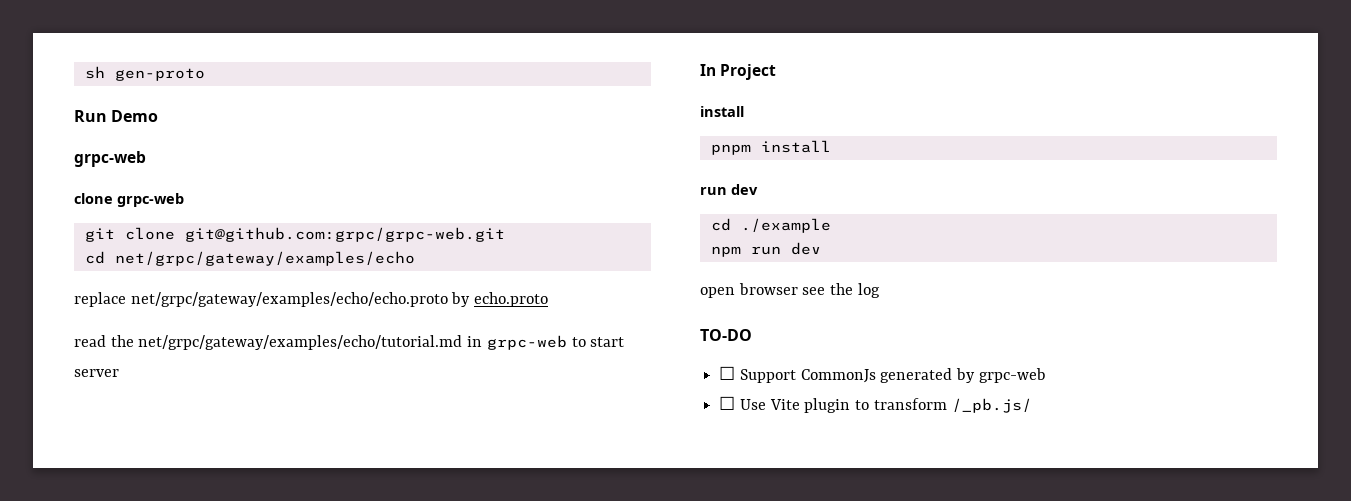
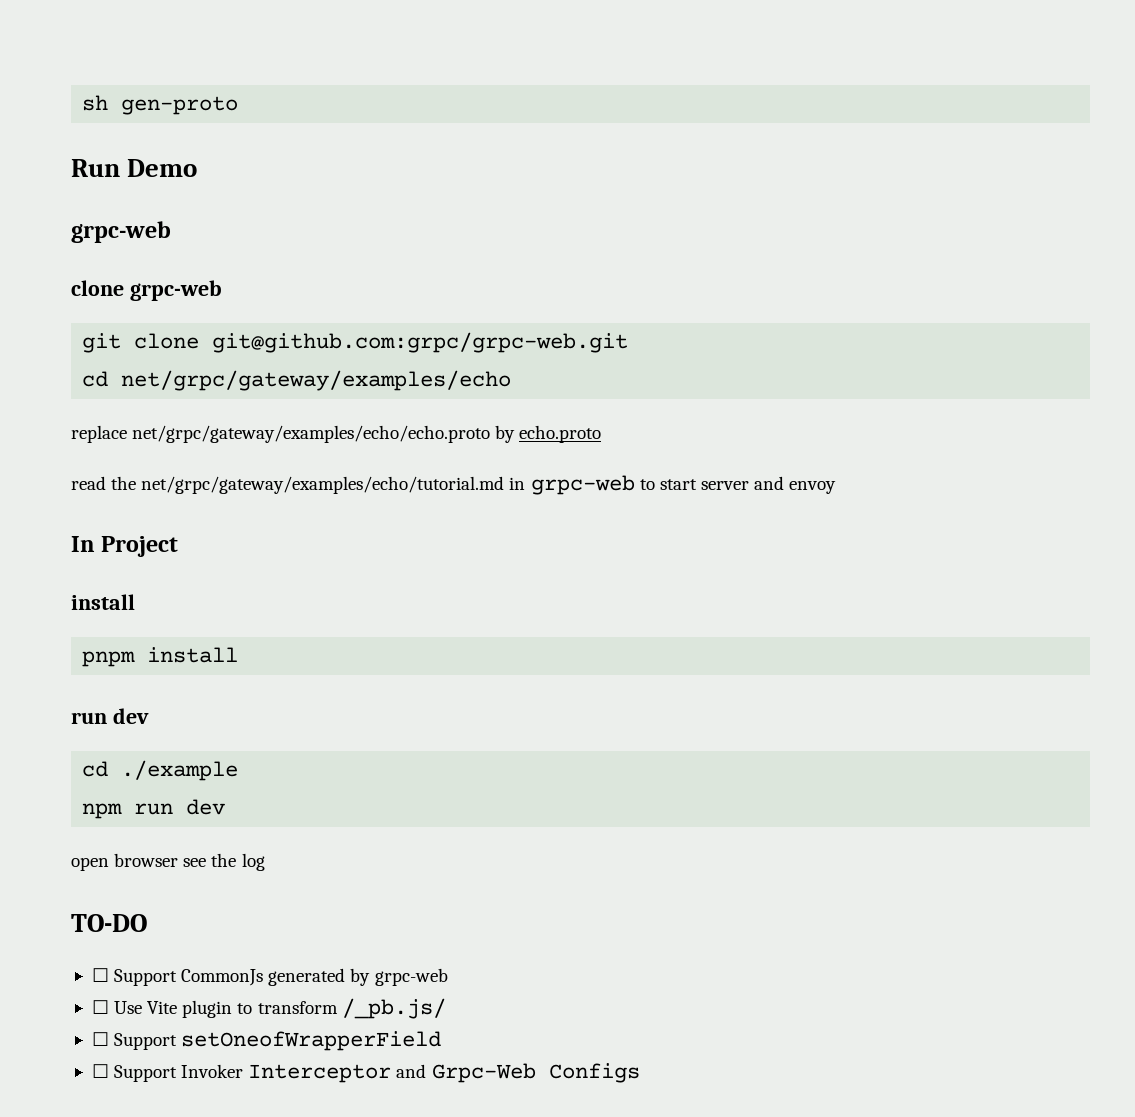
(119, 373) none -> [754,476,837,494] and envoy
(1032, 405) none -> [91,1031,442,1051] [91,1063,640,1083] // ☐ Support setOneofWrapperField // ☐ Support Invoker Interceptor and Grpc-Web Configs

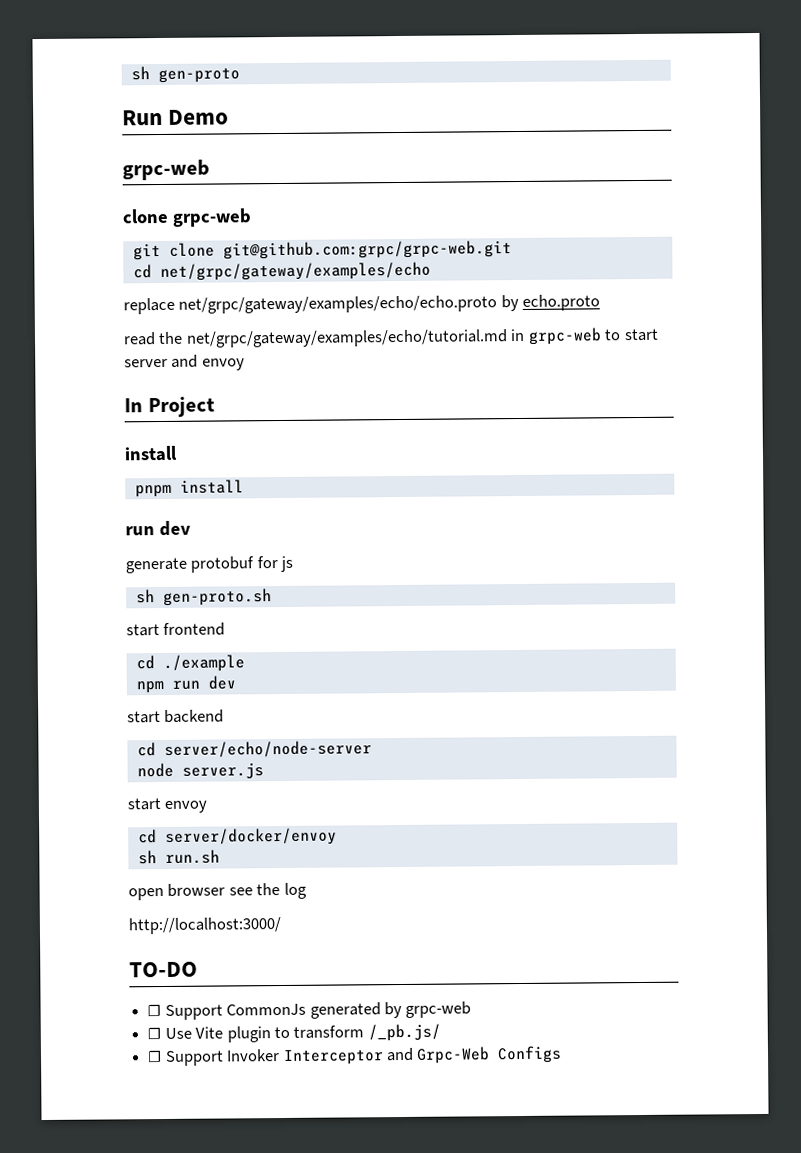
(149, 716) none -> [125,555,294,574] [135,588,272,606] [126,622,226,637] // generate protobuf for js // sh gen-proto.sh // start frontend
(226, 807) none -> [127,709,225,724] [136,740,372,758] [136,762,264,779] [127,798,208,813] [137,827,337,846] [137,849,220,865] // start backend // cd server/echo/node-server // node server.js // start envoy // cd server/docker/envoy // sh run.sh
(265, 862) none -> [128,917,281,935] // http://localhost:3000/
[91,1031,442,1051] // ☐ Support setOneofWrapperField -> (441, 1032) none

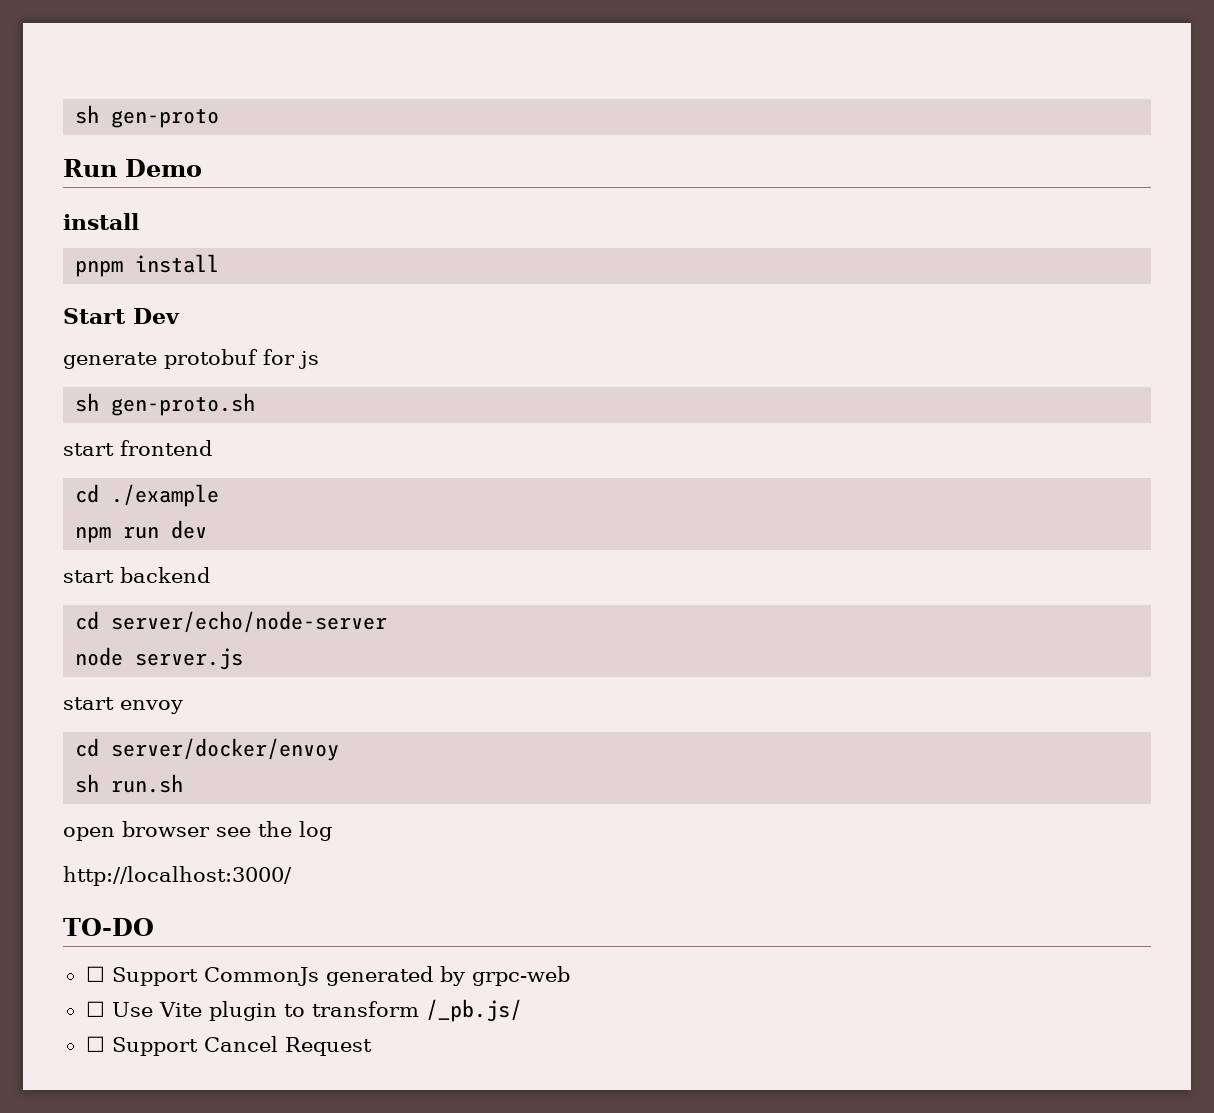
[122,159,210,181] [122,208,252,227] [132,240,512,261] [132,261,431,282] [123,294,601,315] [123,327,659,348] [124,354,245,371] [124,396,215,418] // grpc-web // clone grpc-web // git clone git@github.com:grpc/grpc-web.git // cd net/grpc/gateway/examples/echo // replace net/grpc/gateway/examples/echo/echo.proto by echo.proto // read the net/grpc/gateway/examples/echo/tutorial.md in grpc-web to start server and envoy // In Project -> (202, 168) none
[125,520,191,537] run dev -> [63,308,180,324] Start Dev
[226,1045,563,1066] Invoker Interceptor and Grpc-Web Configs -> [203,1036,372,1056] Cancel Request

